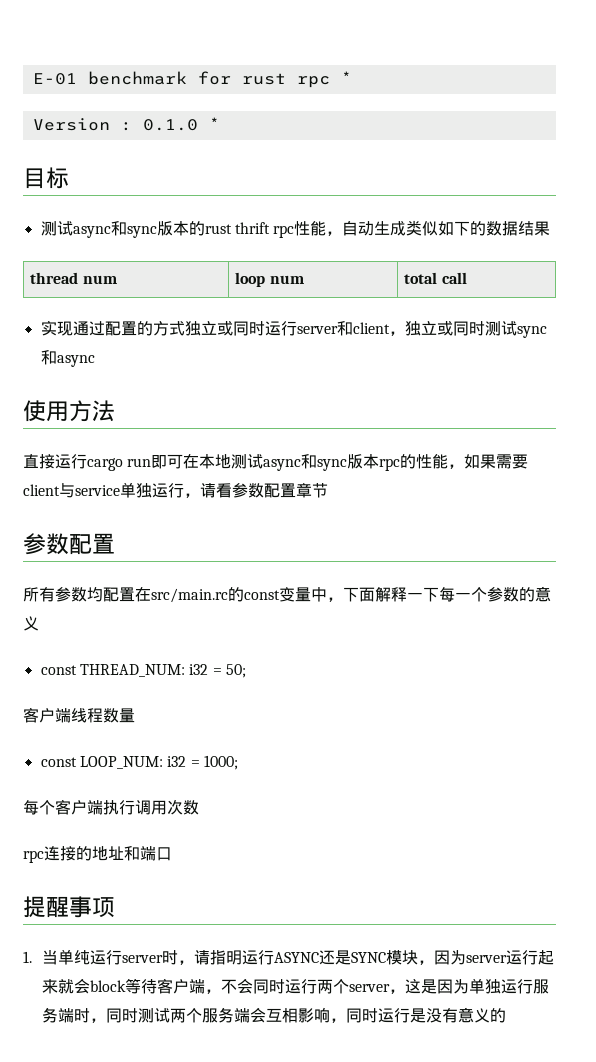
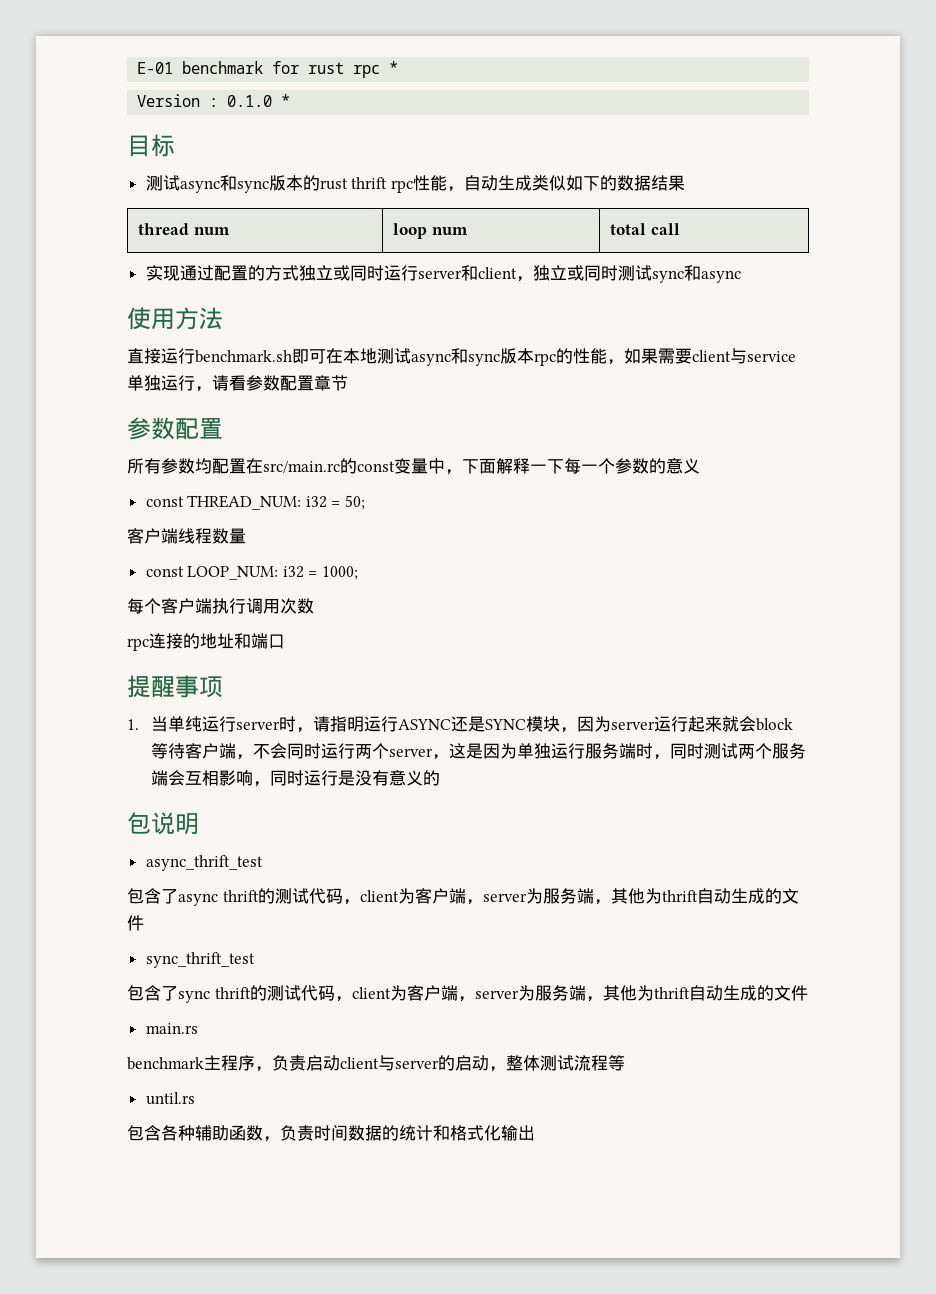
[87,458,152,471] cargo run -> [195,350,292,363] benchmark.sh
(507, 1015) none -> [127,812,199,835] [145,855,263,871] [127,888,799,906] [127,915,144,931] [145,952,255,968] [127,985,808,1003] [145,1023,198,1034] [127,1055,625,1072] [145,1092,195,1105] [127,1125,535,1142] // 包说明 // async_thrift_test // 包含了async thrift的测试代码，client为客户端，server为服务端，其他为thrift自动生成的文件 // sync_thrift_test // 包含了sync thrift的测试代码，client为客户端，server为服务端，其他为thrift自动生成的文件 // main.rs // benchmark主程序，负责启动client与server的启动，整体测试流程等 // until.rs // 包含各种辅助函数，负责时间数据的统计和格式化输出

